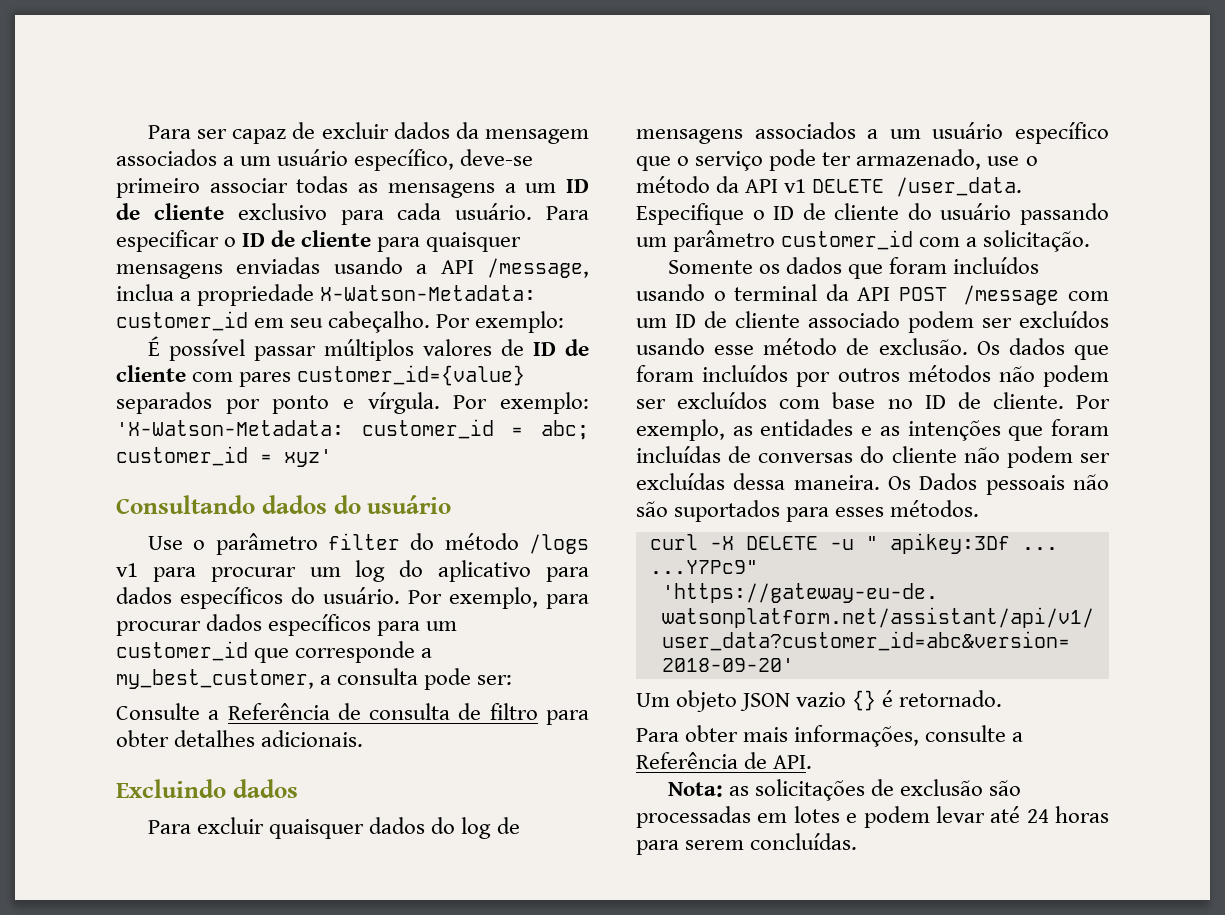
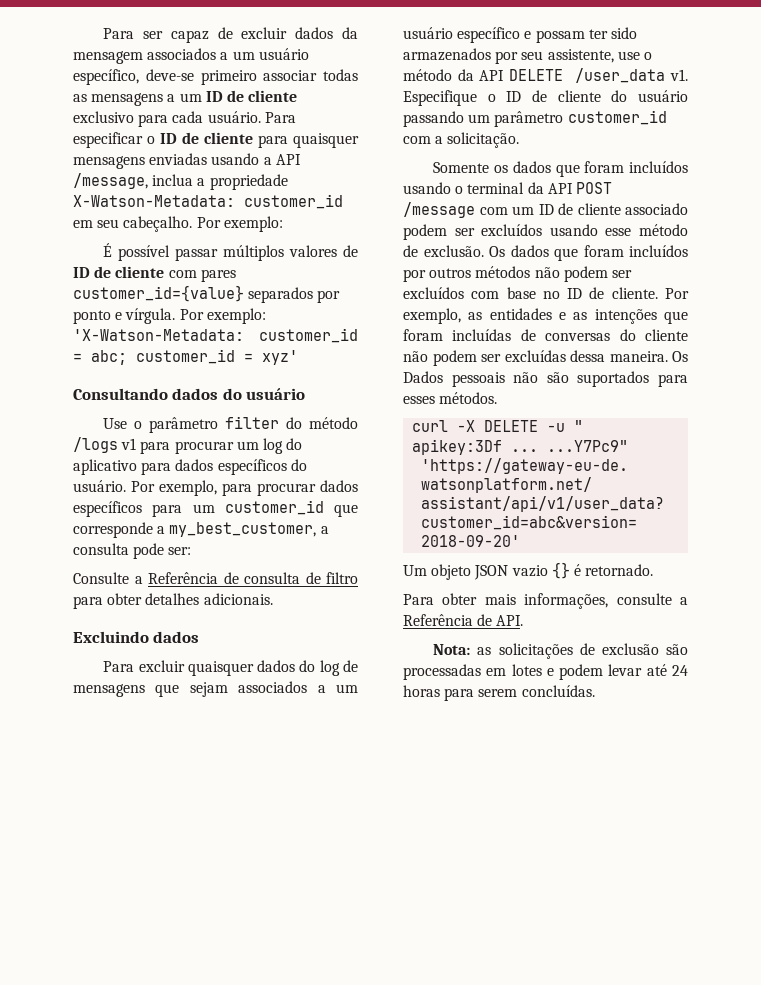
(743, 136) none -> [155,682,228,697] que sejam
[636,149,982,171] que o serviço pode ter armazenado, -> [524,27,637,43] [403,48,614,64] e possam ter sido armazenados por seu assistente,
[784,177,1023,197] v1 DELETE /user_data. -> [509,68,688,83] DELETE /user_data v1.

